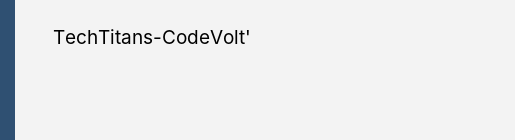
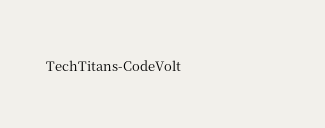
[53,29,251,44] TechTitans-CodeVolt' -> [46,60,181,71] TechTitans-CodeVolt

